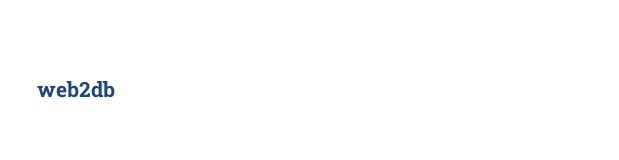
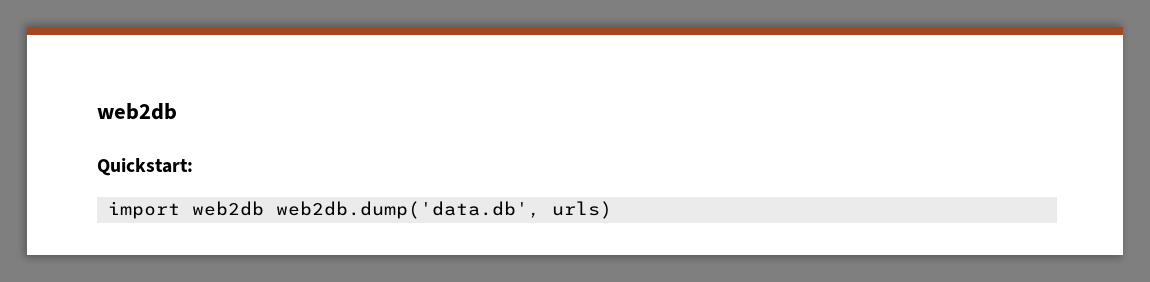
[37,81,115,98] web2db -> [97,103,177,120] [97,158,193,176] [107,201,612,219] web2db // Quickstart: // import web2db web2db.dump('data.db', urls)

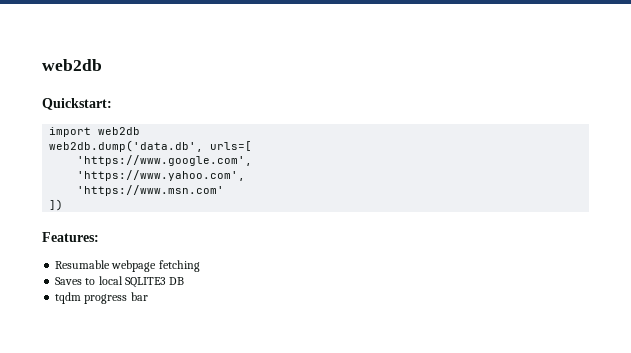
[275,201,612,219] web2db.dump('data.db', urls) -> [49,140,253,152] [77,155,253,166] [77,170,246,181] [77,185,225,196] [49,199,64,211] [42,232,99,242] [55,260,200,272] [55,276,185,288] [55,292,148,304] // web2db.dump('data.db', urls=[ // 'https://www.google.com', // 'https://www.yahoo.com', // 'https://www.msn.com' // ]) // Features: // Resumable webpage fetching // Saves to local SQLITE3 DB // tqdm progress bar

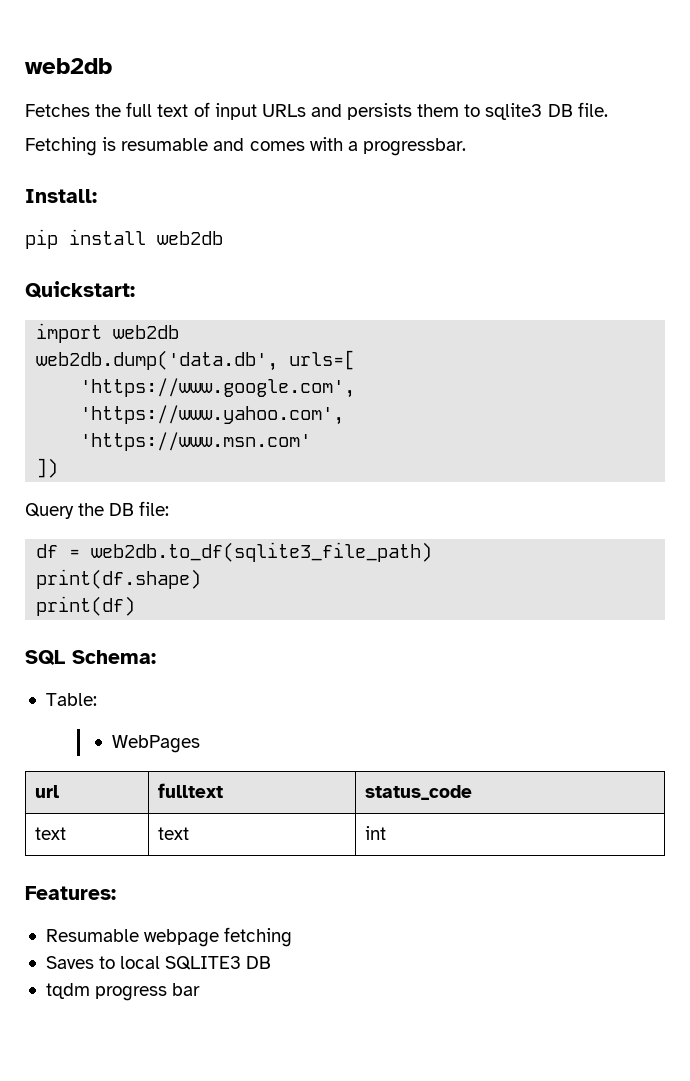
[42,59,102,71] web2db -> [25,58,112,74] [25,102,608,120] [25,137,466,156] [25,189,97,203] [25,229,223,249] web2db // Fetches the full text of input URLs and persists them to sqlite3 DB file. // Fetching is resumable and comes with a progressbar. // Install: // pip install web2db
(64, 205) none -> [25,501,170,519] [36,542,433,562] [36,569,202,589] [36,596,136,616] [25,650,156,665] [45,693,97,706] [111,735,200,753] [34,785,59,798] [157,783,223,798] [364,785,472,800] [34,827,66,840] [157,827,189,840] [364,826,386,840] // Query the DB file: // df = web2db.to_df(sqlite3_file_path) // print(df.shape) // print(df) // SQL Schema: // Table: // WebPages // url | fulltext | status_code // text | text | int

